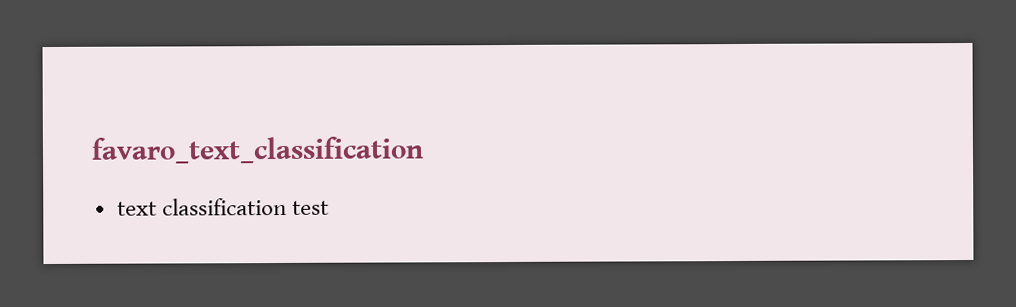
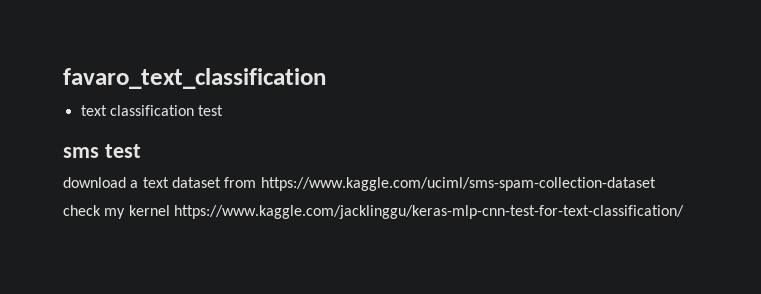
(329, 207) none -> [63,144,141,158] [63,177,656,191] [63,205,684,219] // sms test // download a text dataset from https://www.kaggle.com/uciml/sms-spam-collection-dataset // check my kernel https://www.kaggle.com/jacklinggu/keras-mlp-cnn-test-for-text-classification/

